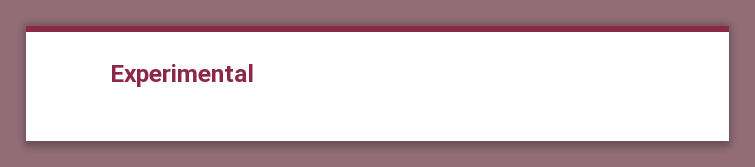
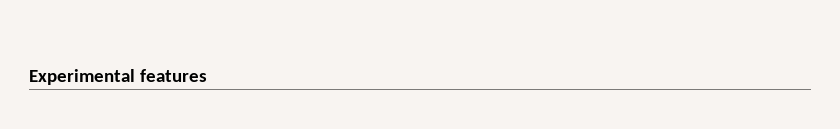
(254, 75) none -> [140,69,208,82] features

